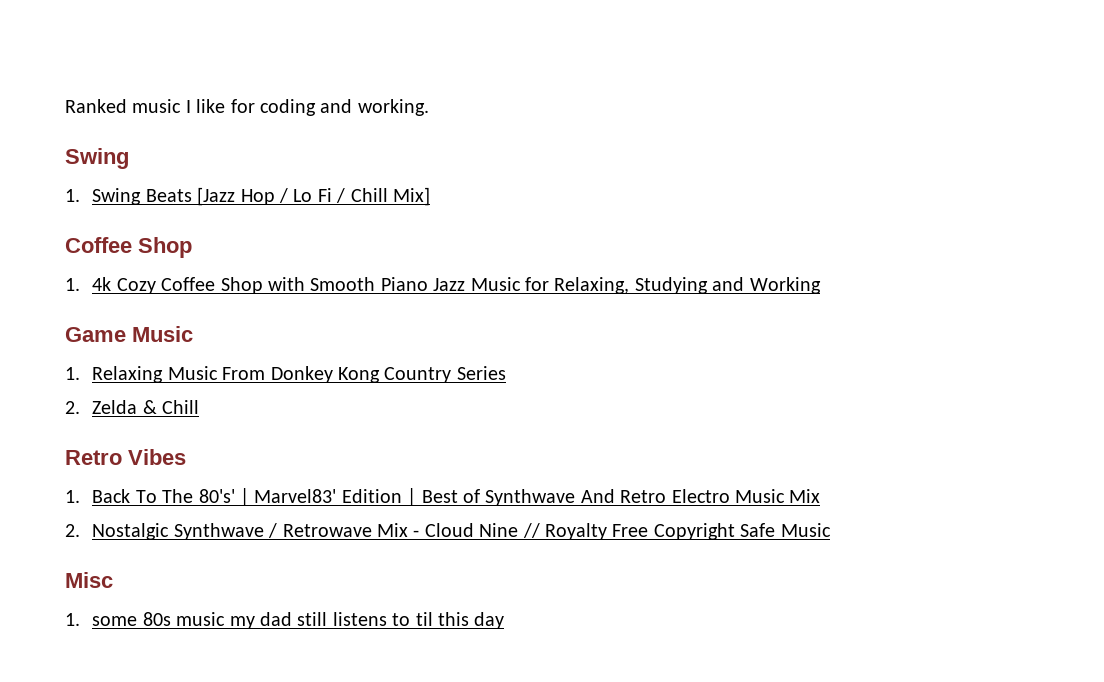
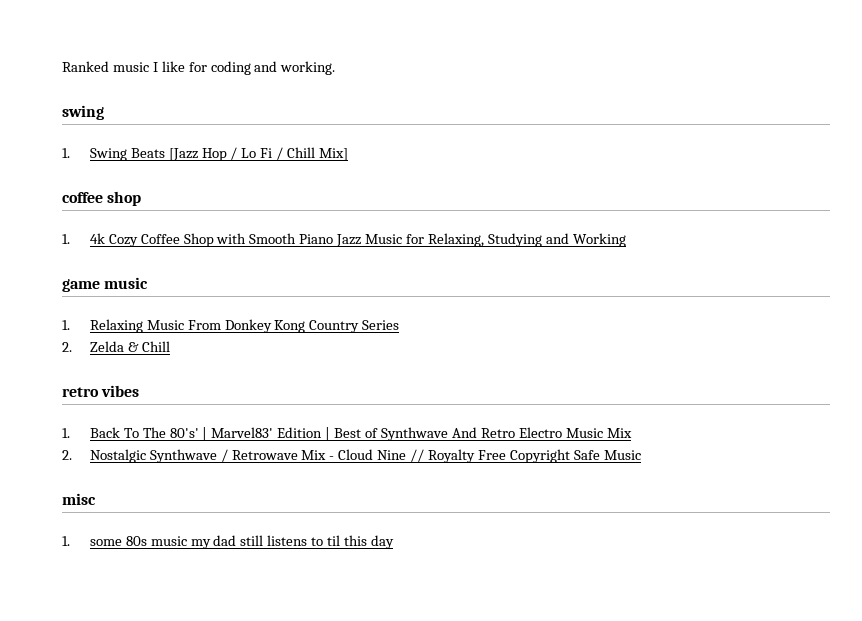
[65,148,129,169] Swing -> [62,105,104,120] swing
[65,237,192,258] Coffee Shop -> [62,191,142,206] coffee shop
[65,326,193,342] Game Music -> [62,277,149,292] game music
[65,449,186,465] Retro Vibes -> [62,385,140,397] retro vibes
[65,572,113,588] Misc -> [62,493,96,505] misc

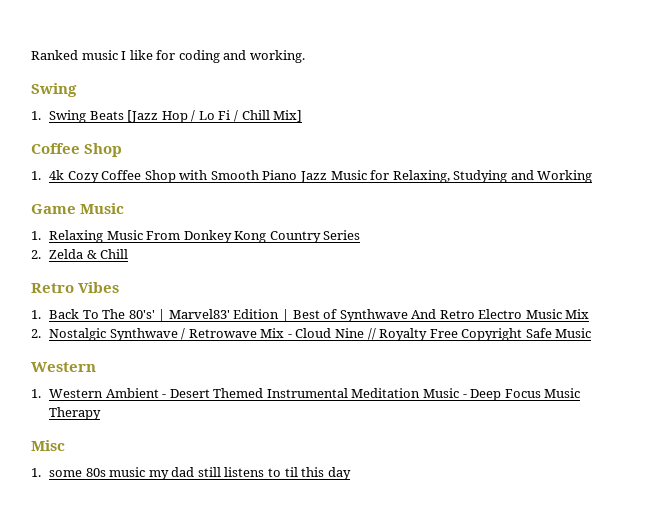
[62,105,104,120] swing -> [31,83,77,97] Swing
[62,191,142,206] coffee shop -> [31,143,123,157] Coffee Shop
[62,277,149,292] game music -> [31,203,125,214] Game Music
[62,385,140,397] retro vibes -> [31,282,120,293] Retro Vibes
[62,493,96,505] misc -> [31,362,96,372] [31,388,581,401] [49,407,102,420] [31,440,65,451] Western // 1. Western Ambient - Desert Themed Instrumental Meditation Music - Deep Focus Music Therapy // Misc

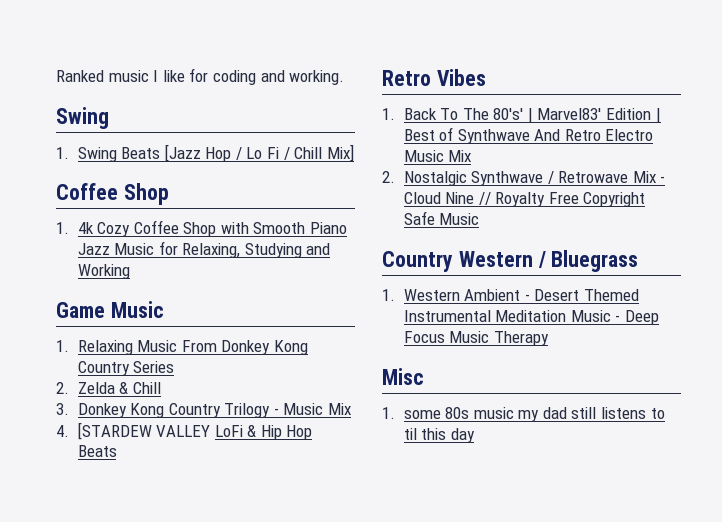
(129, 254) none -> [56,403,352,418] [56,422,313,440] [77,445,117,457] // 3. Donkey Kong Country Trilogy - Music Mix // 4. [STARDEW VALLEY LoFi & Hip Hop Beats
[31,362,96,372] Western -> [382,250,639,272] Country Western / Bluegrass

